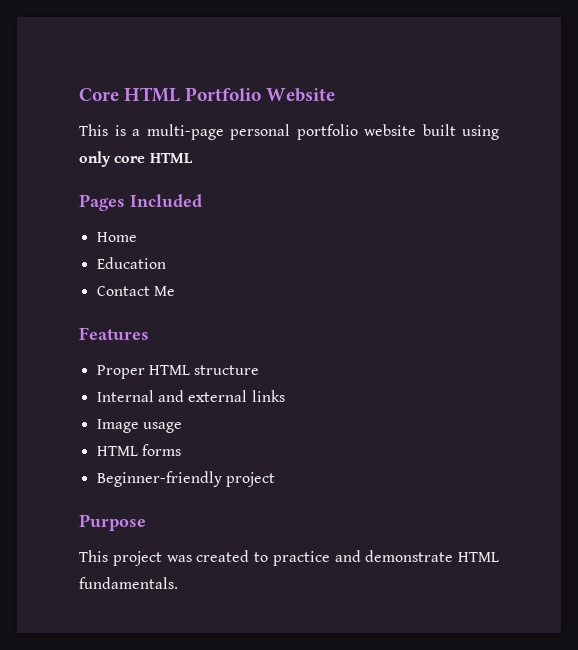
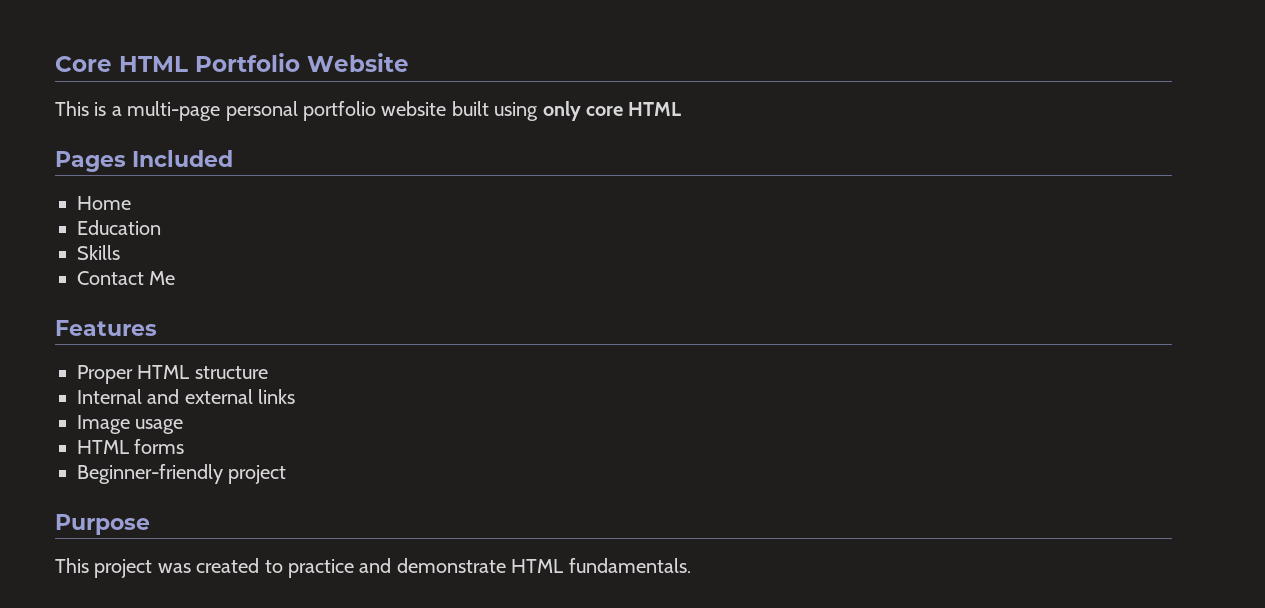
(166, 263) none -> [77,245,120,260] // Skills

